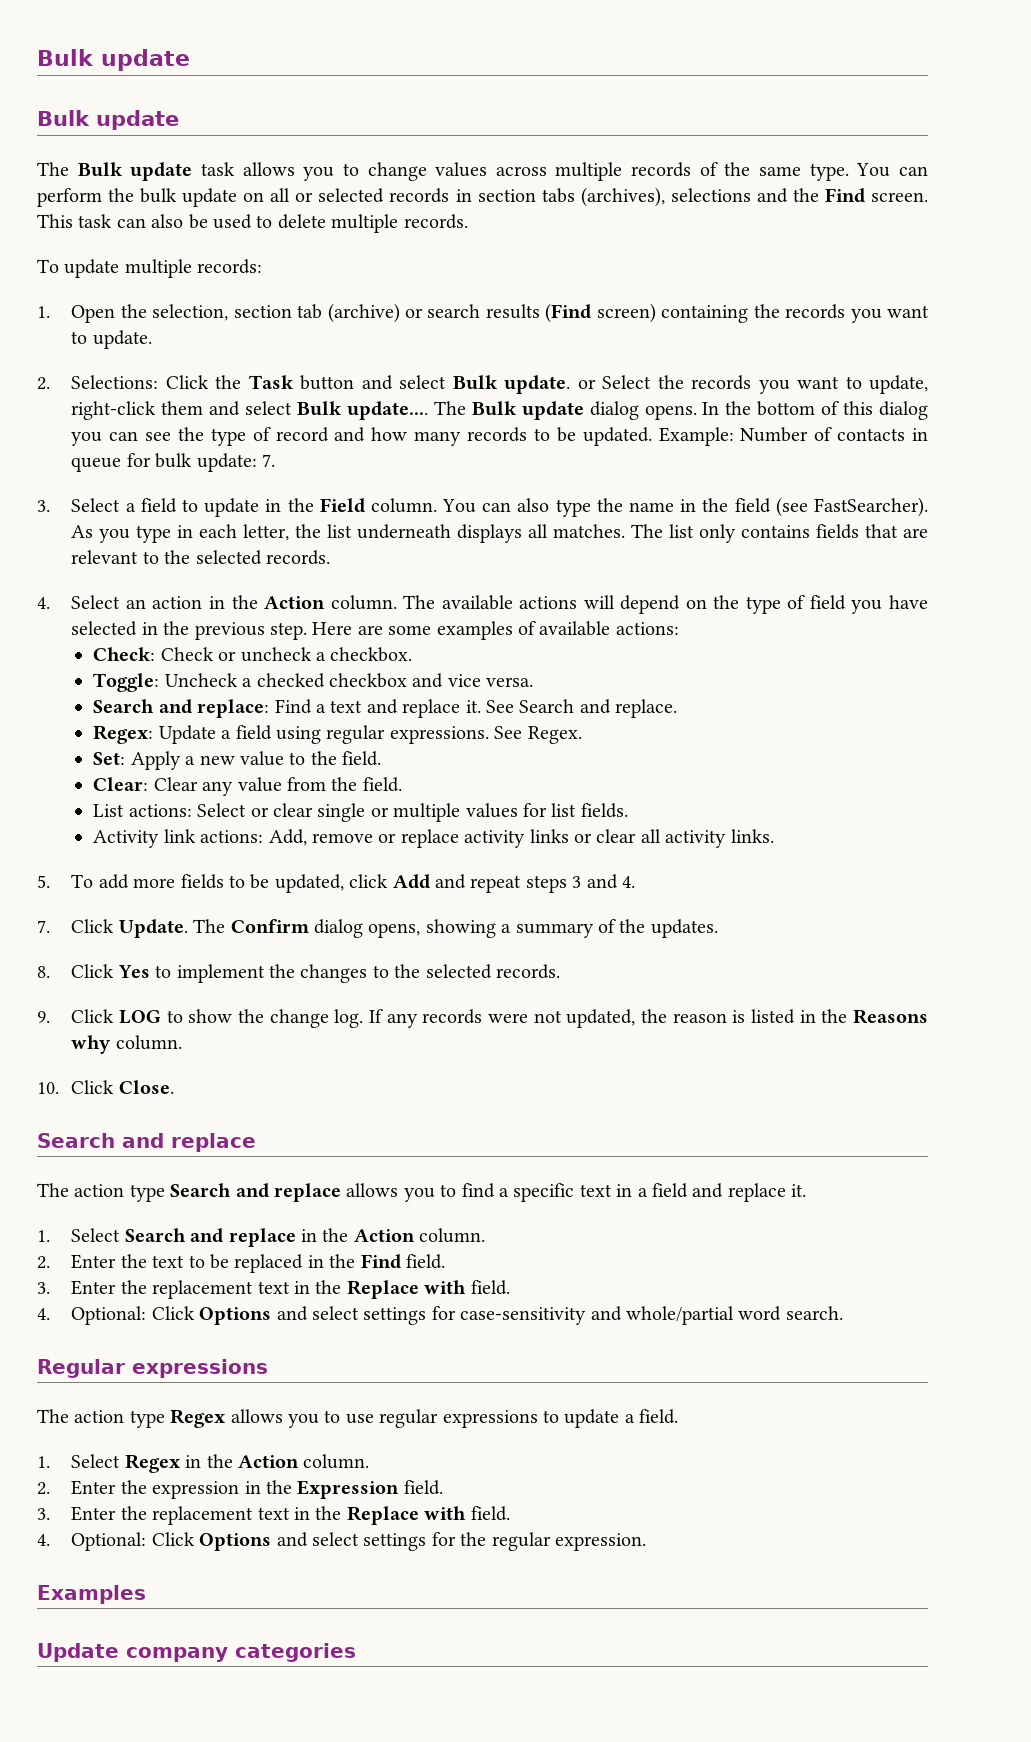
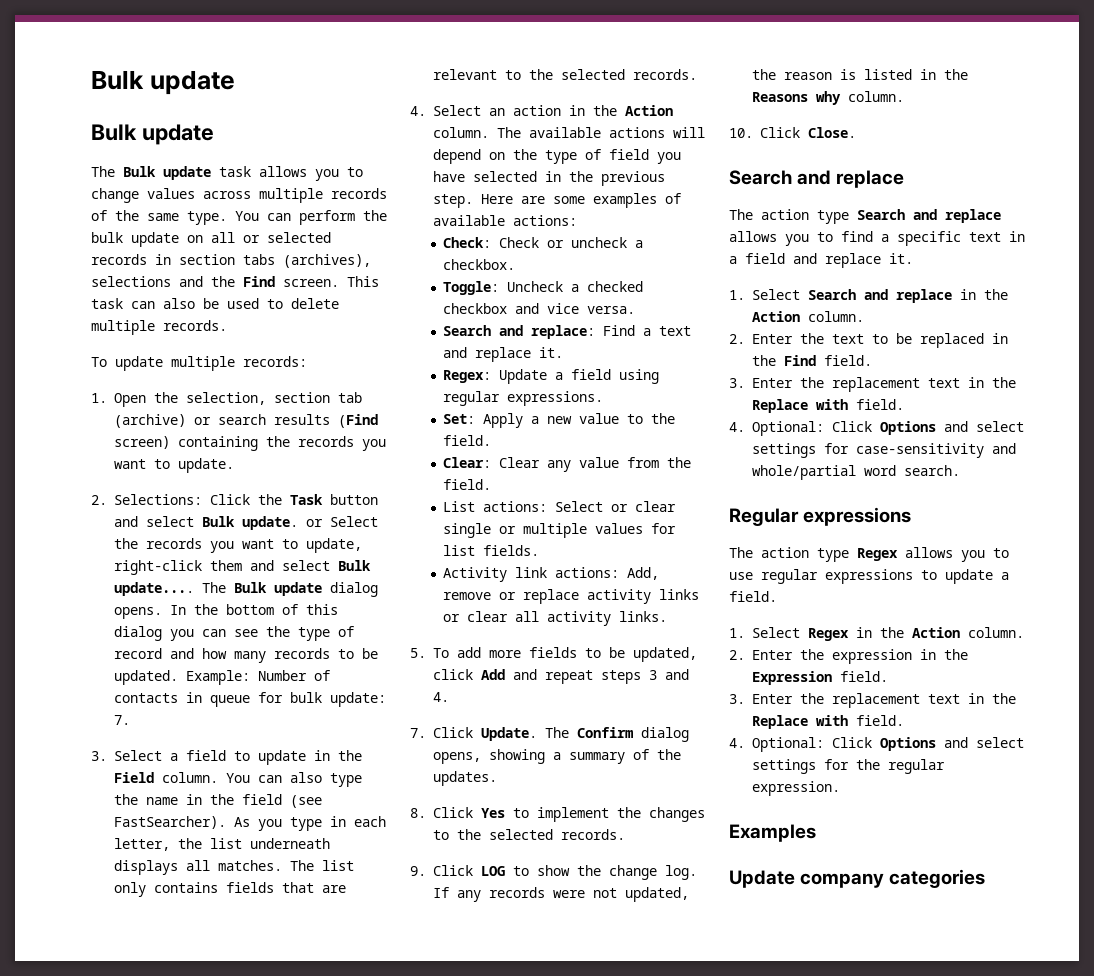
[485,699,678,718] See Search and replace. -> (564, 352) none
[494,726,582,744] See Regex. -> (604, 398) none

